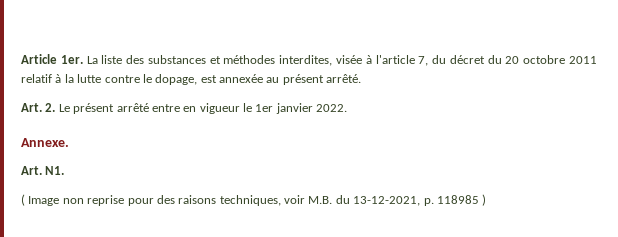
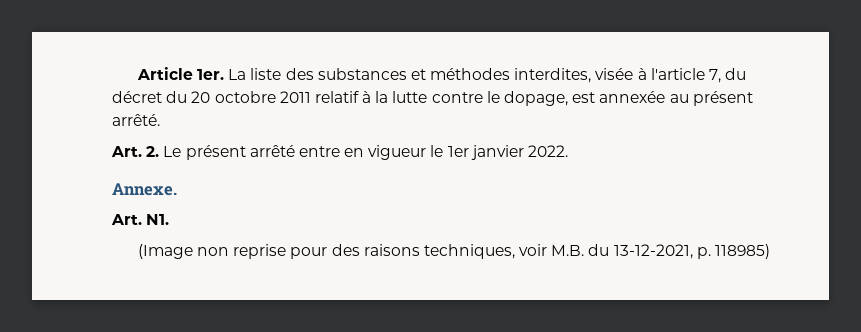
[21,194,60,206] ( Image -> [137,244,193,259] (Image
[436,194,487,206] 118985 ) -> [714,244,770,259] 118985)

